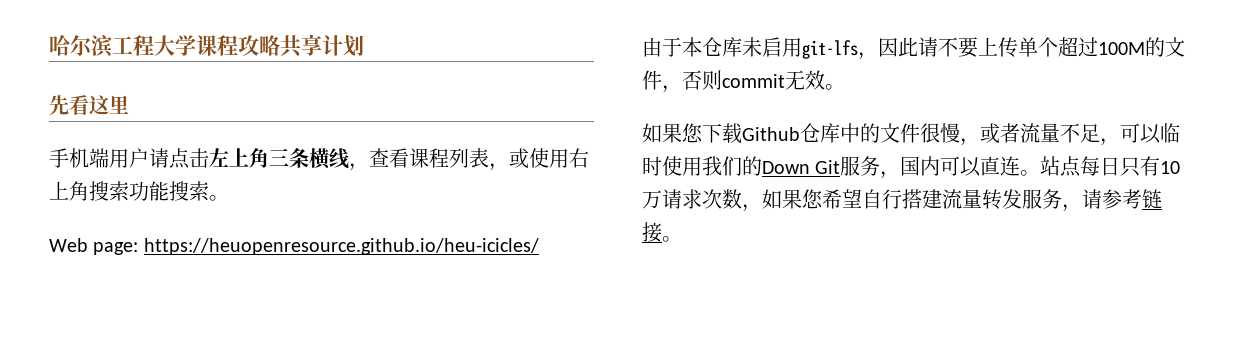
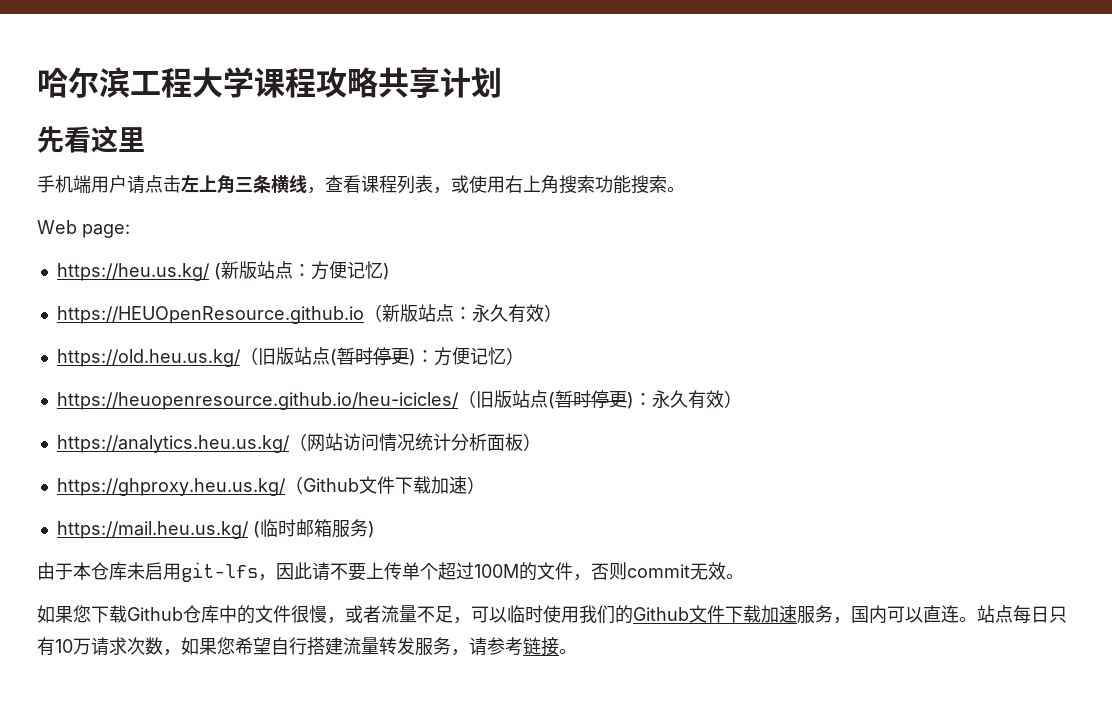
[143,238,539,255] https://heuopenresource.github.io/heu-icicles/ -> [56,261,390,281] [56,304,562,324] [56,347,524,367] [56,390,742,410] [56,433,541,453] [56,476,485,496] [56,519,375,539] // https://heu.us.kg/ (新版站点：方便记忆) // https://HEUOpenResource.github.io（新版站点：永久有效） // https://old.heu.us.kg/（旧版站点(暂时停更)：方便记忆） // https://heuopenresource.github.io/heu-icicles/（旧版站点(暂时停更)：永久有效） // https://analytics.heu.us.kg/（网站访问情况统计分析面板） // https://ghproxy.heu.us.kg/（Github文件下载加速） // https://mail.heu.us.kg/ (临时邮箱服务)
[762,160,841,174] Down Git -> [633,605,797,623] Github文件下载加速

